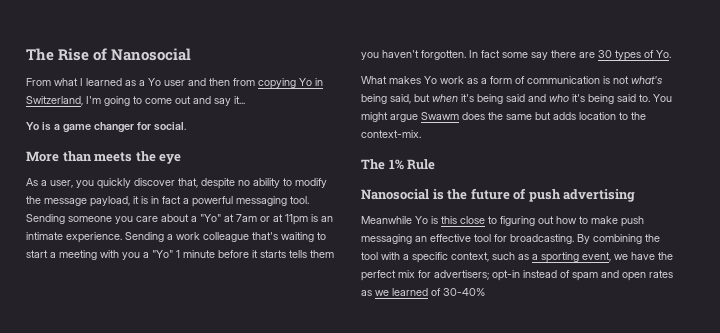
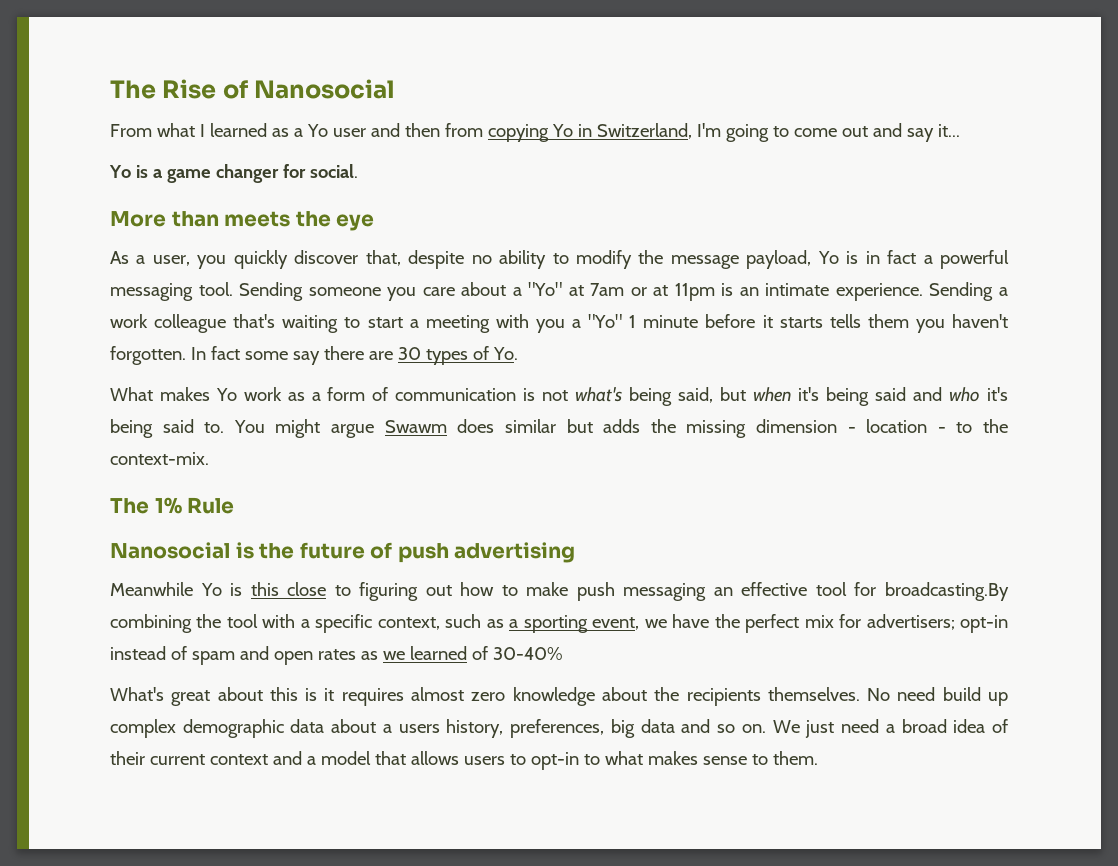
[133,196,139,204] it -> [817,251,839,264] Yo
[488,112,616,120] the same but adds location -> [504,419,946,438] similar but adds the missing dimension - location -
[510,234,590,244] broadcasting. By -> [884,582,1009,601] broadcasting.By
(485, 292) none -> [110,687,1008,706] [110,719,1008,738] [110,751,818,770] // What's great about this is it requires almost zero knowledge about the recipients themselves. No need build up complex demographic data about a users history, preferences, big data and so on. We just need a broad idea of their current context and a model that allows users to opt-in to what makes sense to them.

